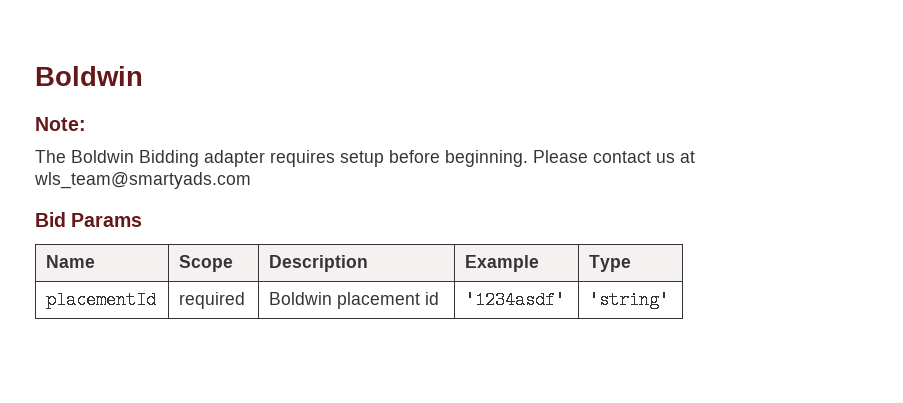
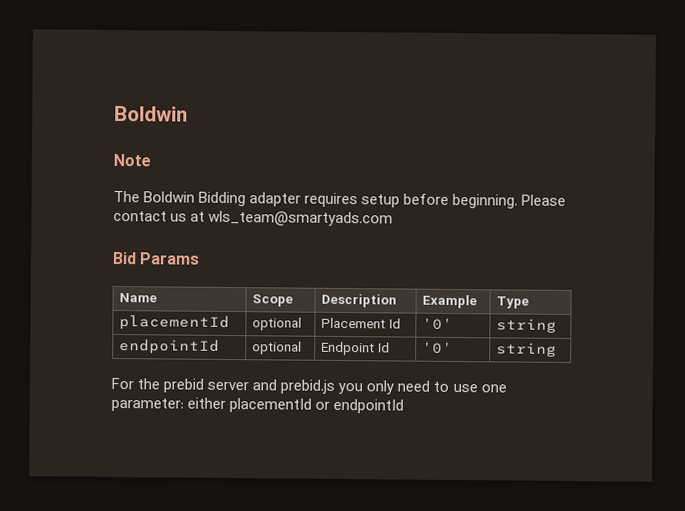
[35,117,86,131] Note: -> [113,153,151,167] Note
[179,292,246,309] [269,292,440,309] [465,291,566,309] [589,291,670,309] required | Boldwin placement id | '1234asdf' | 'string' -> [252,317,303,331] [321,317,402,329] [422,317,454,330] [496,318,558,333] [119,339,221,354] [252,341,303,355] [321,341,391,356] [422,341,454,354] [496,342,558,357] [111,377,507,395] [111,397,405,414] optional | Placement Id | '0' | string // endpointId | optional | Endpoint Id | '0' | string // For the prebid server and prebid.js you only need to use one parameter: either placementId or endpointId

